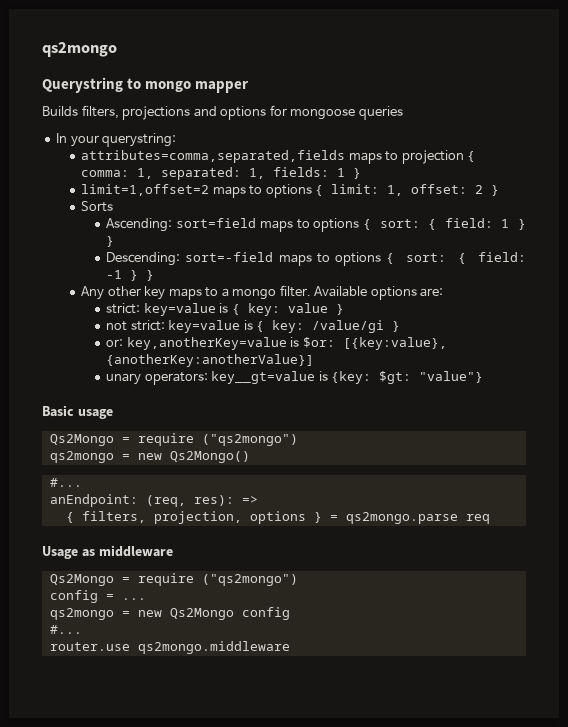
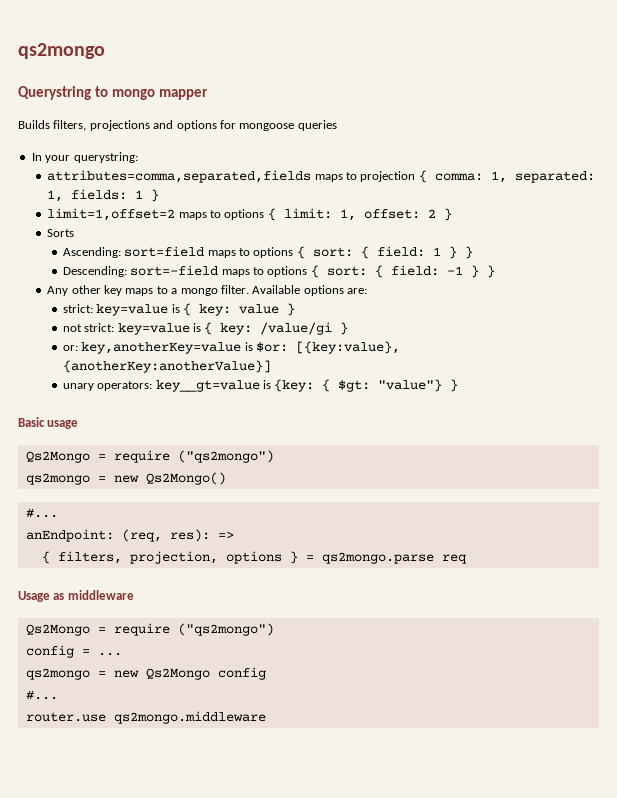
(372, 377) none -> [322,379,331,392] {
(484, 377) none -> [450,379,459,392] }

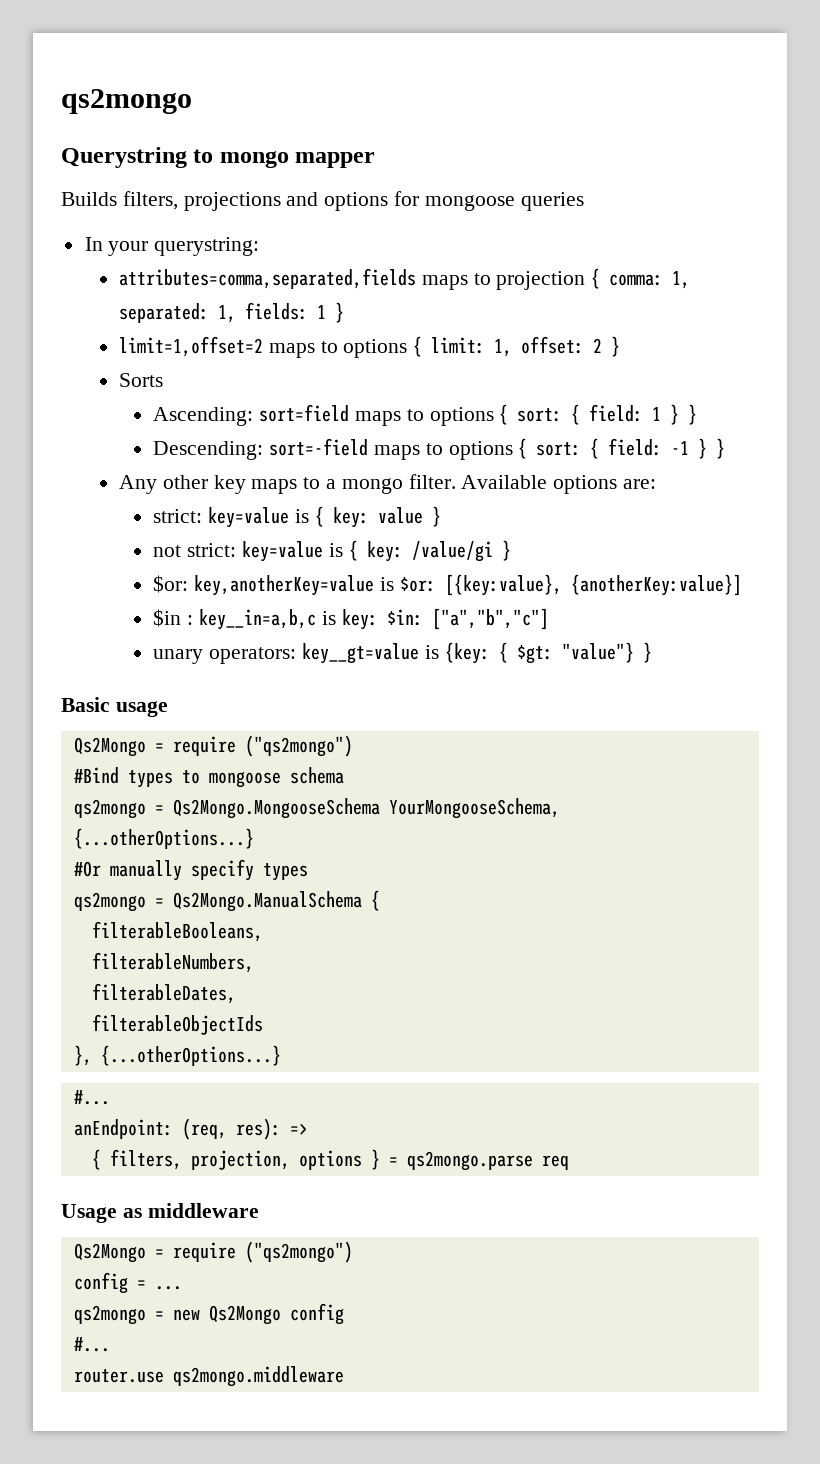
[62,345,78,351] or: -> [153,575,189,593] $or:
[62,360,271,373] {anotherKey:anotherValue}] -> [570,574,742,596] [153,608,549,630] {anotherKey:value}] // $in : key__in=a,b,c is key: $in: ["a","b","c"]
[25,472,226,485] qs2mongo = new Qs2Mongo() -> [73,767,344,788] [73,798,560,819] [73,828,254,849] [73,859,308,881] [73,890,380,912] [91,921,263,942] [91,952,254,973] [91,983,236,1004] [91,1014,263,1035] [73,1045,281,1066] #Bind types to mongoose schema // qs2mongo = Qs2Mongo.MongooseSchema YourMongooseSchema, {...otherOptions...} // #Or manually specify types // qs2mongo = Qs2Mongo.ManualSchema { // filterableBooleans, // filterableNumbers, // filterableDates, // filterableObjectIds // }, {...otherOptions...}

